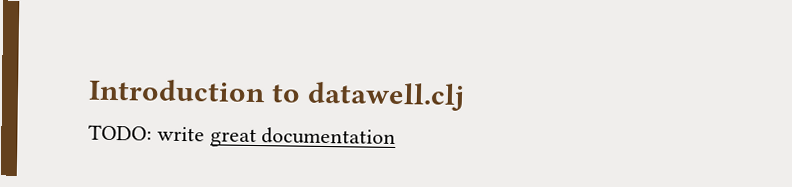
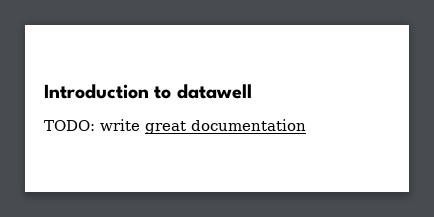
[307,81,466,111] datawell.clj -> [176,84,252,99] datawell

